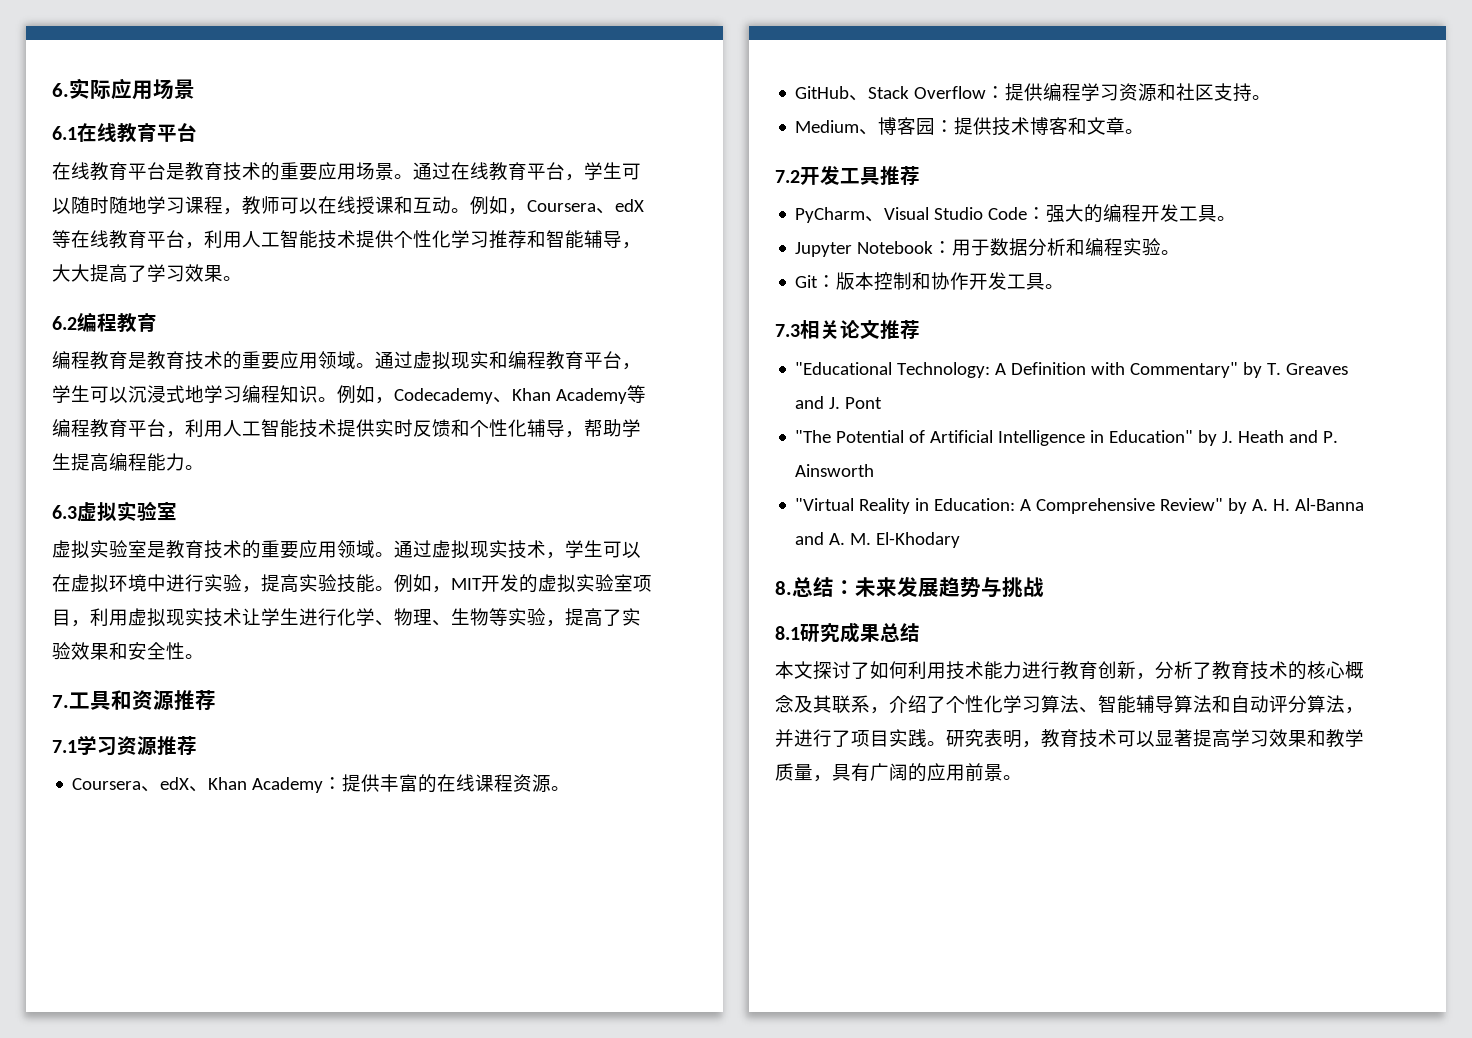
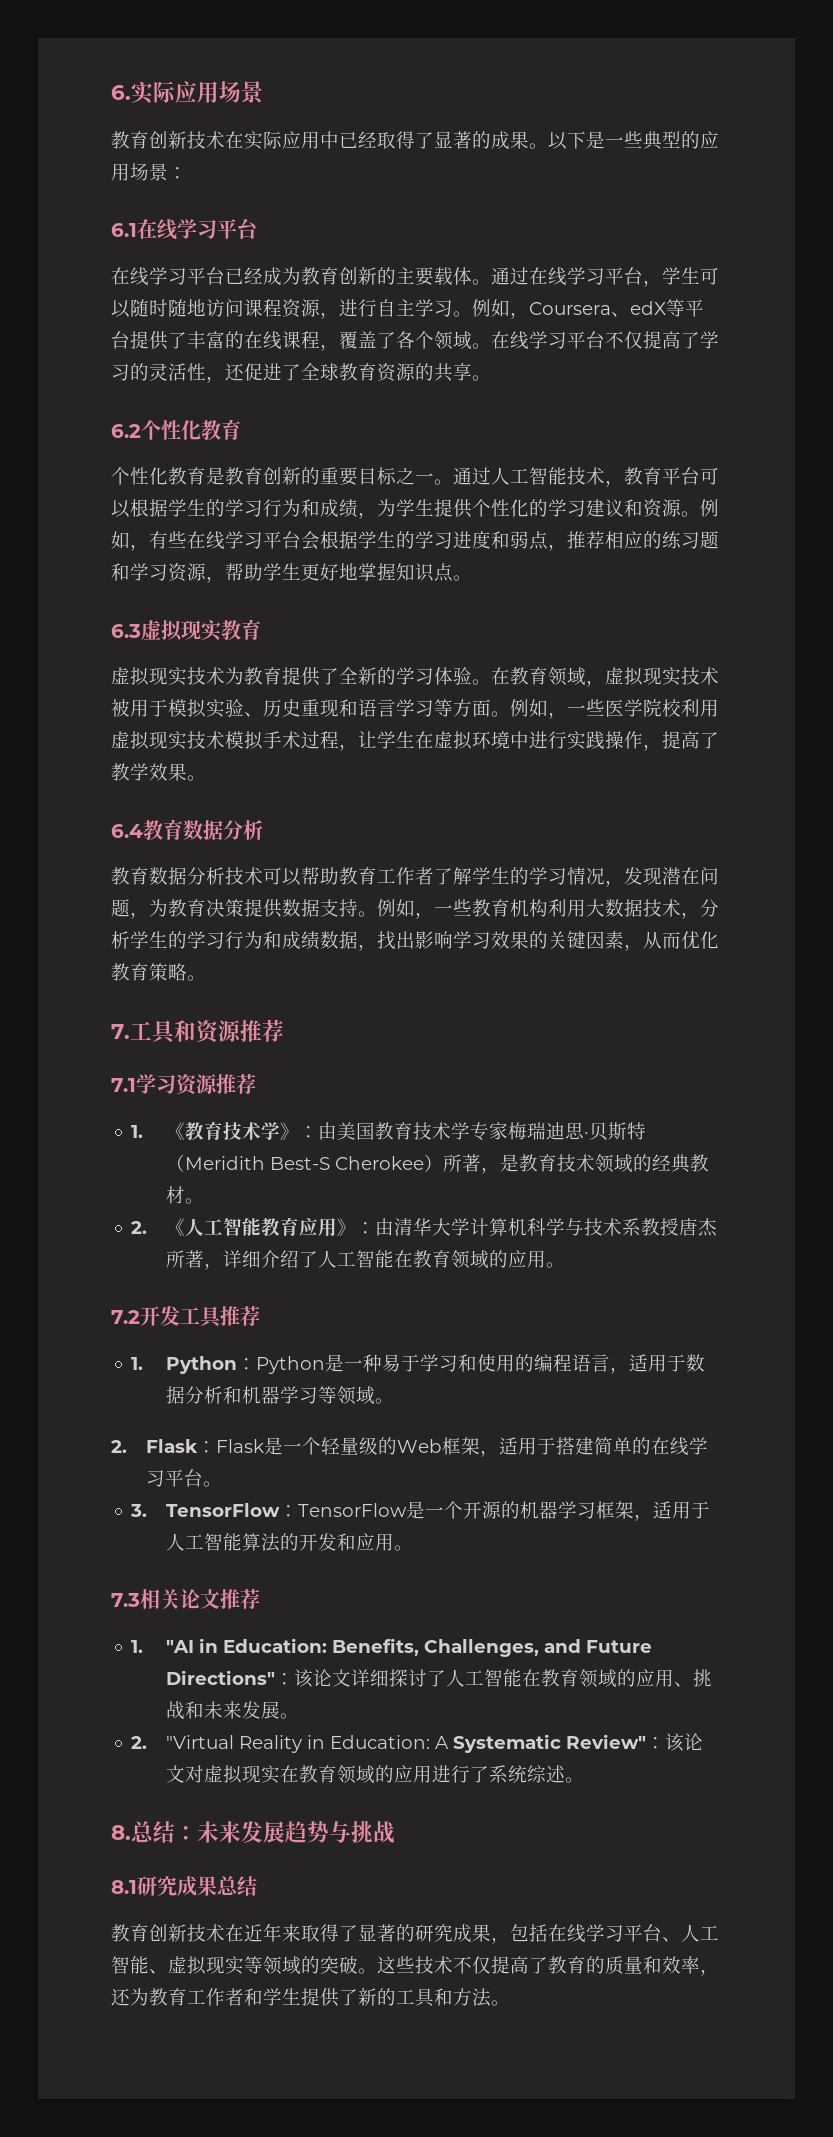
(195, 89) none -> [111,131,719,150] [111,163,187,181] // 教育创新技术在实际应用中已经取得了显著的成果。以下是一些典型的应用场景：
[117,123,157,143] 教育 -> [177,219,217,239] 学习
[90,162,394,181] 教育平台是教育技术的重要应用场景 -> [149,267,472,286] 学习平台已经成为教育创新的主要载体
[489,162,527,181] 教育 -> [567,267,605,285] 学习
[147,196,451,215] 学习课程，教师可以在线授课和互动 -> [206,299,453,319] 访问课程资源，进行自主学习
[71,230,641,249] [52,264,242,283] [52,312,157,333] [52,351,641,370] [52,385,646,404] [52,419,641,438] [52,453,204,472] [52,501,177,522] [52,540,641,559] 在线教育平台，利用人工智能技术提供个性化学习推荐和智能辅导，大大提高了学习效果。 // 6.2编程教育 // 编程教育是教育技术的重要应用领域。通过虚拟现实和编程教育平台，学生可以沉浸式地学习编程知识。例如，Codecademy、Khan Academy等编程教育平台，利用人工智能技术提供实时反馈和个性化辅导，帮助学生提高编程能力。 // 6.3虚拟实验室 // 虚拟实验室是教育技术的重要应用领域。通过虚拟现实技术，学生可以 -> [685,299,704,317] [111,331,719,351] [111,363,491,383] [111,419,241,440] [111,467,719,487] [111,499,719,519] [111,531,719,551] [111,563,472,583] [111,619,261,641] [111,667,719,687] [111,699,719,719] [111,731,415,751] 平台提供了丰富的在线课程，覆盖了各个领域。在线学习平台不仅提高了学习的灵活性，还促进了全球教育资源的共享。 // 6.2个性化教育 // 个性化教育是教育创新的重要目标之一。通过人工智能技术，教育平台可以根据学生的学习行为和成绩，为学生提供个性化的学习建议和资源。例如，有些在线学习平台会根据学生的学习进度和弱点，推荐相应的练习题和学习资源，帮助学生更好地掌握知识点。 // 6.3虚拟现实教育 // 虚拟现实技术为教育提供了全新的学习体验。在教育领域，虚拟现实技术被用于模拟实验、历史重现和语言学习等方面。例如，一些医学院校利用虚拟现实技术模拟手术过程，让学生
[223,574,652,593] [52,608,641,627] [52,642,185,660] 验，提高实验技能。例如，MIT开发的虚拟实验室项目，利用虚拟现实技术让学生进行化学、物理、生物等实验，提高了实验效果和安全性 -> [586,731,719,751] [111,763,206,781] [111,819,263,840] [111,867,719,887] [111,899,719,919] [111,931,719,951] [111,963,187,981] 践操作，提高了教学效果。 // 6.4教育数据分析 // 教育数据分析技术可以帮助教育工作者了解学生的学习情况，发现潜在问题，为教育决策提供数据支持。例如，一些教育机构利用大数据技术，分析学生的学习行为和成绩数据，找出影响学习效果的关键因素，从而优化教育策略
[72,774,571,793] [795,83,1272,102] [795,117,1126,136] Coursera、edX、Khan Academy：提供丰富的在线课程资源。 // GitHub、Stack Overflow：提供编程学习资源和社区支持。 // Medium、博客园：提供技术博客和文章 -> [131,1122,647,1141] [166,1154,710,1174] [166,1186,205,1204] [131,1218,718,1237] [166,1250,547,1270] 1.《教育技术学》：由美国教育技术学专家梅瑞迪思·贝斯特（Meridith Best-S Cherokee）所著，是教育技术领域的经典教材。 // 2.《人工智能教育应用》：由清华大学计算机科学与技术系教授唐杰所著，详细介绍了人工智能在教育领域的应用
[795,204,1237,223] [795,238,1181,257] [795,272,1046,291] PyCharm、Visual Studio Code：强大的编程开发工具。 // Jupyter Notebook：用于数据分析和编程实验。 // Git：版本控制和协作开发工具 -> [131,1354,706,1374] [166,1386,395,1405] [111,1437,708,1457] [145,1469,222,1487] [130,1501,711,1521] [166,1533,395,1552] 1. Python：Python是一种易于学习和使用的编程语言，适用于数据分析和机器学习等领域。 // 2. Flask：Flask是一个轻量级的Web框架，适用于搭建简单的在线学习平台。 // 3. TensorFlow：TensorFlow是一个开源的机器学习框架，适用于人工智能算法的开发和应用
[795,362,1349,378] [795,396,883,409] [795,430,1339,446] [795,464,875,477] "Educational Technology: A Definition with Commentary" by T. Greaves and J. Pont // "The Potential of Artificial Intelligence in Education" by J. Heath and P. Ainsworth // -> [131,1638,653,1657] [166,1669,713,1688] [166,1701,300,1720] [131,1736,148,1749] 1. "AI in Education: Benefits, Challenges, and Future Directions"：该论文详细探讨了人工智能在教育领域的应用、挑战和未来发展。 // 2.
[1036,498,1365,514] [795,532,961,548] Comprehensive Review" by A. H. Al-Banna and A. M. El-Khodary -> [453,1733,704,1753] [166,1765,585,1784] Systematic Review"：该论文对虚拟现实在教育领域的应用进行了系统综述。
[775,661,1364,680] [775,695,1364,714] [775,729,1364,748] [775,763,1003,782] 本文探讨了如何利用技术能力进行教育创新，分析了教育技术的核心概念及其联系，介绍了个性化学习算法、智能辅导算法和自动评分算法，并进行了项目实践。研究表明，教育技术可以显著提高学习效果和教学质量，具有广阔的应用前景 -> [111,1923,719,1944] [111,1956,719,1976] [111,1988,491,2007] 教育创新技术在近年来取得了显著的研究成果，包括在线学习平台、人工智能、虚拟现实等领域的突破。这些技术不仅提高了教育的质量和效率，还为教育工作者和学生提供了新的工具和方法

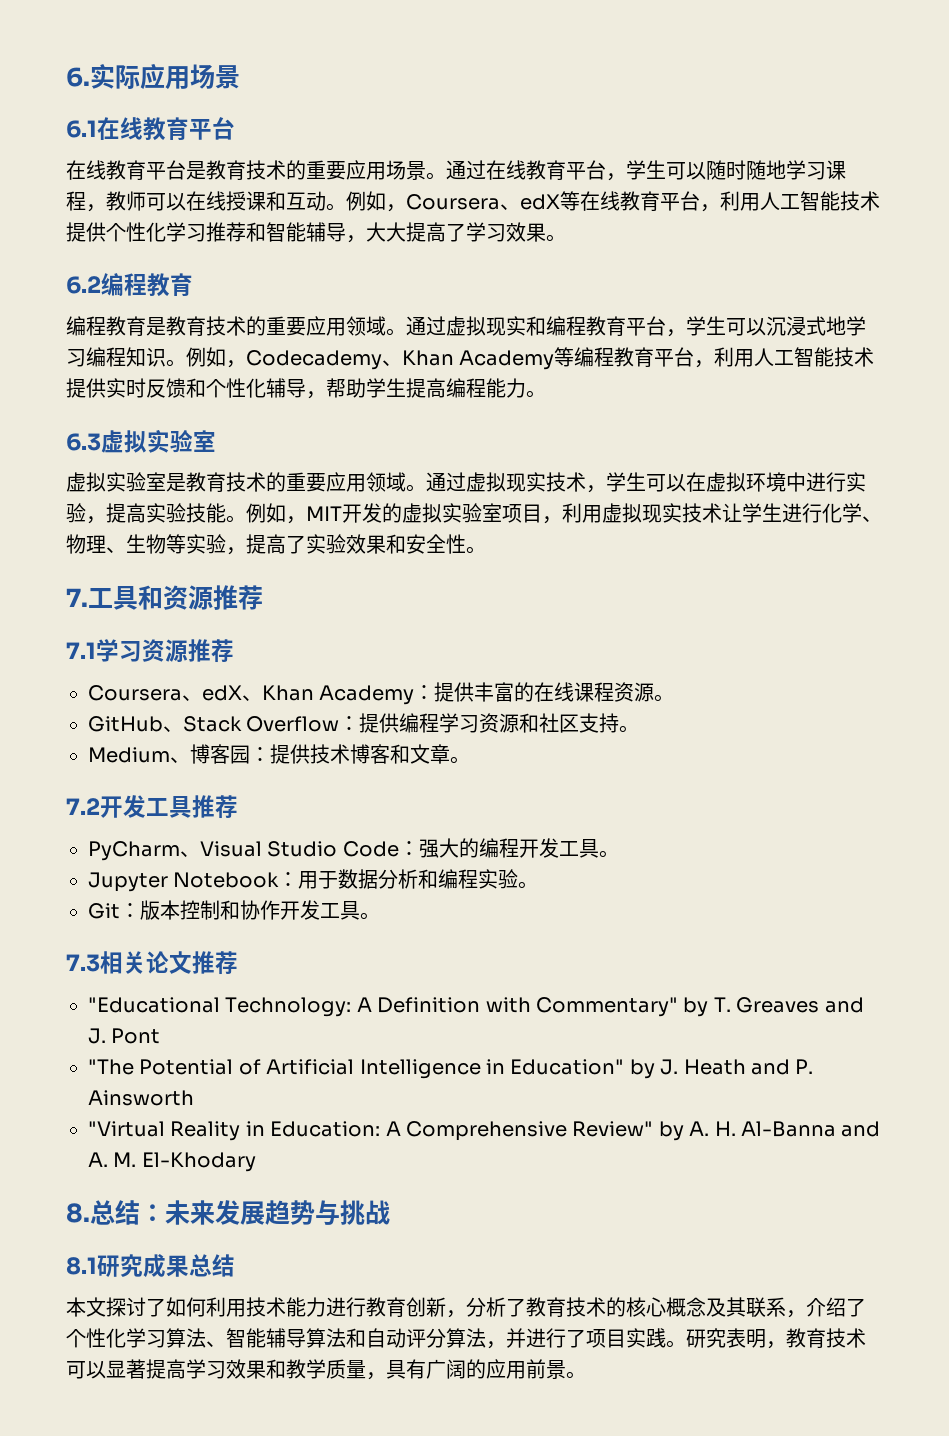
[111,131,719,150] [111,163,187,181] // 教育创新技术在实际应用中已经取得了显著的成果。以下是一些典型的应用场景： -> (240, 77) none
[177,219,217,239] 学习 -> [143,117,189,141] 教育
[149,267,472,286] 学习平台已经成为教育创新的主要载体 -> [106,160,426,180] 教育平台是教育技术的重要应用场景
[567,267,605,285] 学习 -> [526,160,566,180] 教育
[206,299,453,319] 访问课程资源，进行自主学习 -> [786,160,846,180] [66,191,326,212] 学习课程，教师可以在线授课和互动
[685,299,704,317] [111,331,719,351] [111,363,491,383] [111,419,241,440] [111,467,719,487] [111,499,719,519] [111,531,719,551] [111,563,472,583] [111,619,261,641] [111,667,719,687] [111,699,719,719] [111,731,415,751] 平台提供了丰富的在线课程，覆盖了各个领域。在线学习平台不仅提高了学习的灵活性，还促进了全球教育资源的共享。 // 6.2个性化教育 // 个性化教育是教育创新的重要目标之一。通过人工智能技术，教育平台可以根据学生的学习行为和成绩，为学生提供个性化的学习建议和资源。例如，有些在线学习平台会根据学生的学习进度和弱点，推荐相应的练习题和学习资源，帮助学生更好地掌握知识点。 // 6.3虚拟现实教育 // 虚拟现实技术为教育提供了全新的学习体验。在教育领域，虚拟现实技术被用于模拟实验、历史重现和语言学习等方面。例如，一些医学院校利用虚拟现实技术模拟手术过程，让学生 -> [580,191,880,212] [66,222,566,243] [66,273,193,297] [66,316,866,337] [66,347,875,370] [66,378,546,399] [66,429,216,453] [66,472,686,493] 在线教育平台，利用人工智能技术提供个性化学习推荐和智能辅导，大大提高了学习效果。 // 6.2编程教育 // 编程教育是教育技术的重要应用领域。通过虚拟现实和编程教育平台，学生可以沉浸式地学习编程知识。例如，Codecademy、Khan Academy等编程教育平台，利用人工智能技术提供实时反馈和个性化辅导，帮助学生提高编程能力。 // 6.3虚拟实验室 // 虚拟实验室是教育技术的重要应用领域。通过虚拟现实技术，学生可以
[586,731,719,751] [111,763,206,781] [111,819,263,840] [111,867,719,887] [111,899,719,919] [111,931,719,951] [111,963,187,981] 践操作，提高了教学效果。 // 6.4教育数据分析 // 教育数据分析技术可以帮助教育工作者了解学生的学习情况，发现潜在问题，为教育决策提供数据支持。例如，一些教育机构利用大数据技术，分析学生的学习行为和成绩数据，找出影响学习效果的关键因素，从而优化教育策略 -> [66,503,882,524] [66,534,466,555] 验，提高实验技能。例如，MIT开发的虚拟实验室项目，利用虚拟现实技术让学生进行化学、物理、生物等实验，提高了实验效果和安全性
[131,1122,647,1141] [166,1154,710,1174] [166,1186,205,1204] [131,1218,718,1237] [166,1250,547,1270] 1.《教育技术学》：由美国教育技术学专家梅瑞迪思·贝斯特（Meridith Best-S Cherokee）所著，是教育技术领域的经典教材。 // 2.《人工智能教育应用》：由清华大学计算机科学与技术系教授唐杰所著，详细介绍了人工智能在教育领域的应用 -> [88,682,675,705] [88,713,640,733] [88,744,450,764] Coursera、edX、Khan Academy：提供丰富的在线课程资源。 // GitHub、Stack Overflow：提供编程学习资源和社区支持。 // Medium、博客园：提供技术博客和文章
[131,1354,706,1374] [166,1386,395,1405] [111,1437,708,1457] [145,1469,222,1487] [130,1501,711,1521] [166,1533,395,1552] 1. Python：Python是一种易于学习和使用的编程语言，适用于数据分析和机器学习等领域。 // 2. Flask：Flask是一个轻量级的Web框架，适用于搭建简单的在线学习平台。 // 3. TensorFlow：TensorFlow是一个开源的机器学习框架，适用于人工智能算法的开发和应用 -> [88,838,619,861] [88,869,539,892] [88,900,360,920] PyCharm、Visual Studio Code：强大的编程开发工具。 // Jupyter Notebook：用于数据分析和编程实验。 // Git：版本控制和协作开发工具
[131,1638,653,1657] [166,1669,713,1688] [166,1701,300,1720] [131,1736,148,1749] 1. "AI in Education: Benefits, Challenges, and Future Directions"：该论文详细探讨了人工智能在教育领域的应用、挑战和未来发展。 // 2. -> [88,997,864,1017] [88,1028,161,1044] [88,1059,814,1079] [88,1090,194,1106] "Educational Technology: A Definition with Commentary" by T. Greaves and J. Pont // "The Potential of Artificial Intelligence in Education" by J. Heath and P. Ainsworth //
[453,1733,704,1753] [166,1765,585,1784] Systematic Review"：该论文对虚拟现实在教育领域的应用进行了系统综述。 -> [406,1121,881,1141] [88,1152,256,1172] Comprehensive Review" by A. H. Al-Banna and A. M. El-Khodary
[111,1923,719,1944] [111,1956,719,1976] [111,1988,491,2007] 教育创新技术在近年来取得了显著的研究成果，包括在线学习平台、人工智能、虚拟现实等领域的突破。这些技术不仅提高了教育的质量和效率，还为教育工作者和学生提供了新的工具和方法 -> [66,1297,866,1318] [66,1328,866,1349] [66,1359,566,1380] 本文探讨了如何利用技术能力进行教育创新，分析了教育技术的核心概念及其联系，介绍了个性化学习算法、智能辅导算法和自动评分算法，并进行了项目实践。研究表明，教育技术可以显著提高学习效果和教学质量，具有广阔的应用前景

